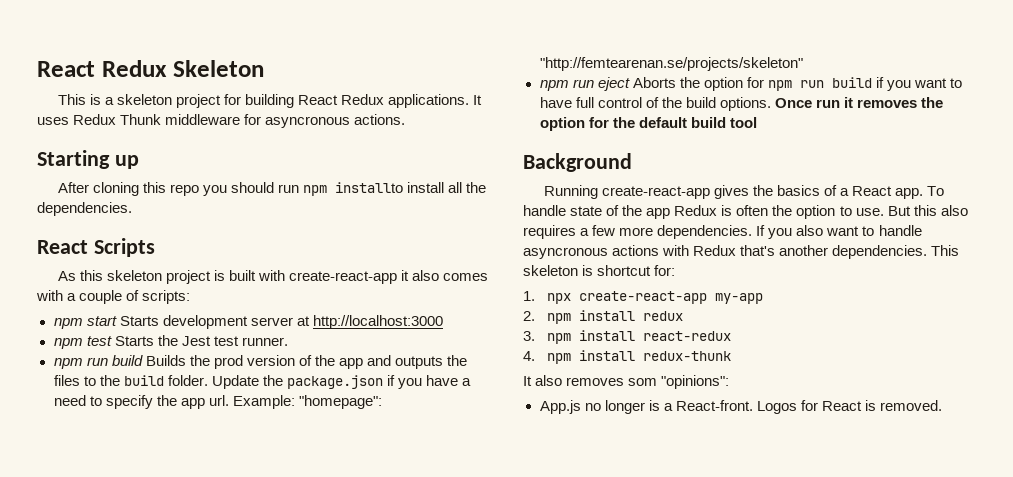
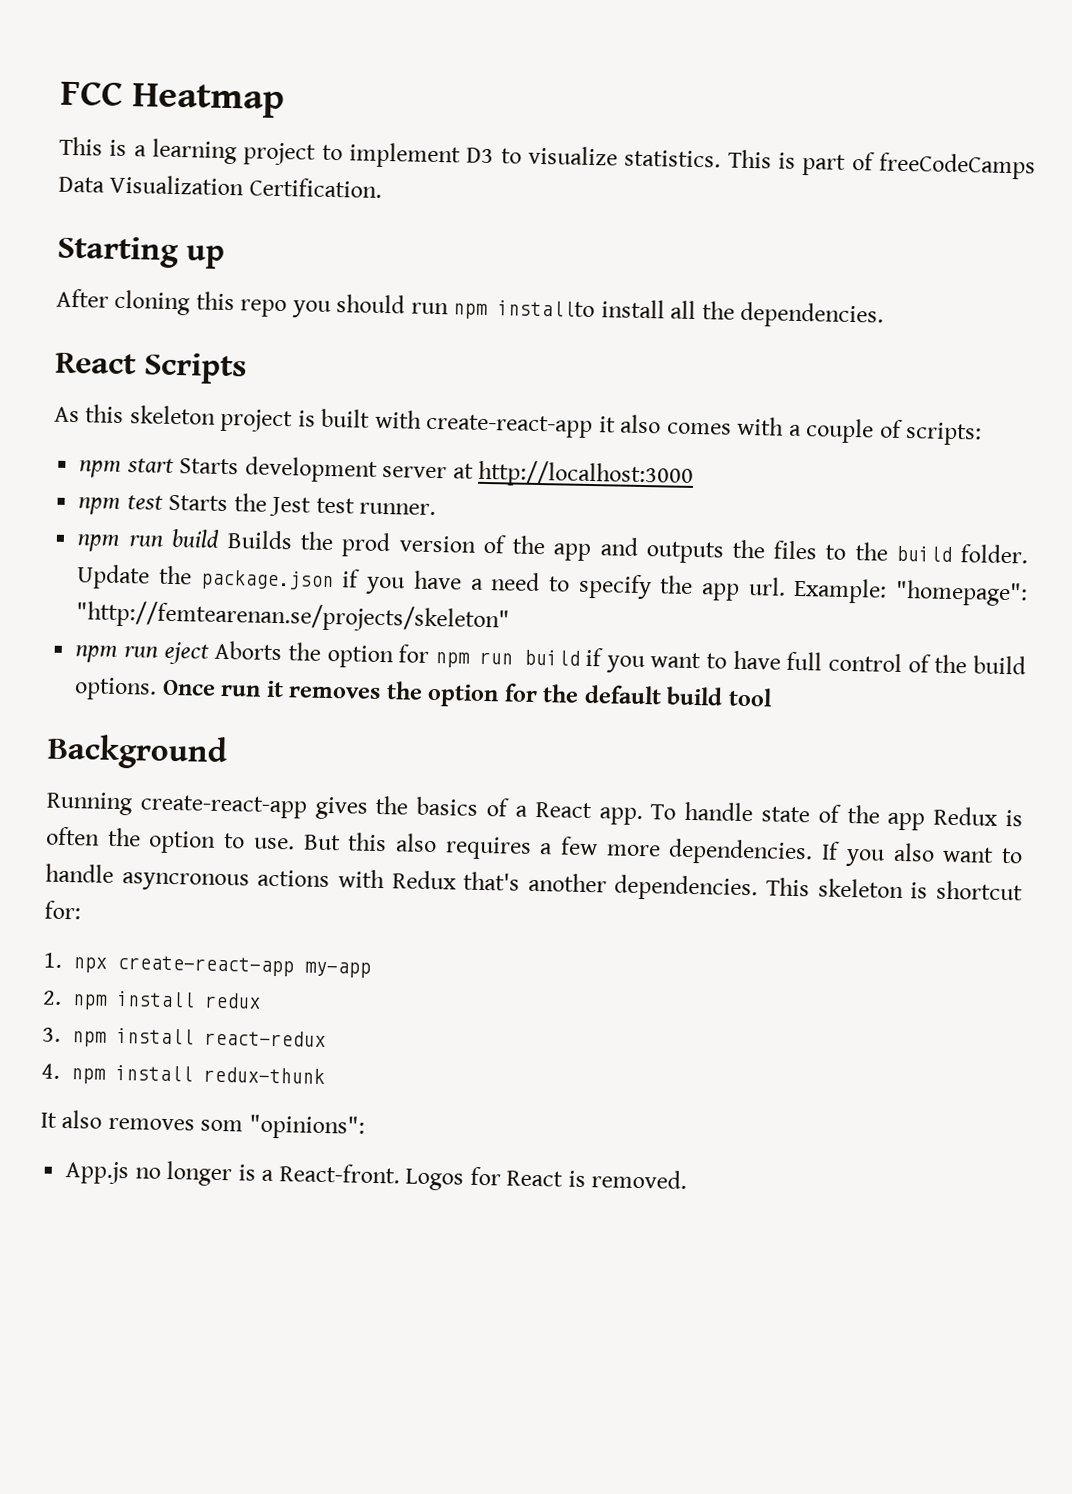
[37,60,264,77] React Redux Skeleton -> [60,80,286,119] FCC Heatmap
[117,94,483,108] [37,114,406,128] skeleton project for building React Redux applications. It uses Redux Thunk middleware for asyncronous actions. -> [151,138,1037,180] [58,174,382,198] learning project to implement D3 to visualize statistics. This is part of freeCodeCamps Data Visualization Certification.

